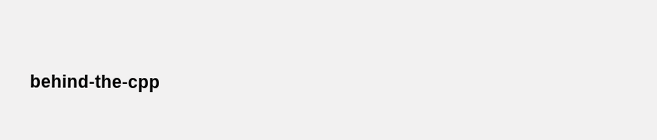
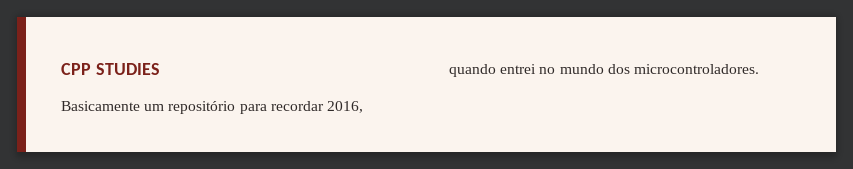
[29,74,160,93] behind-the-cpp -> [61,63,160,75] [61,101,363,114] [449,64,759,77] CPP STUDIES // Basicamente um repositório para recordar 2016, quando entrei no mundo dos microcontroladores.

